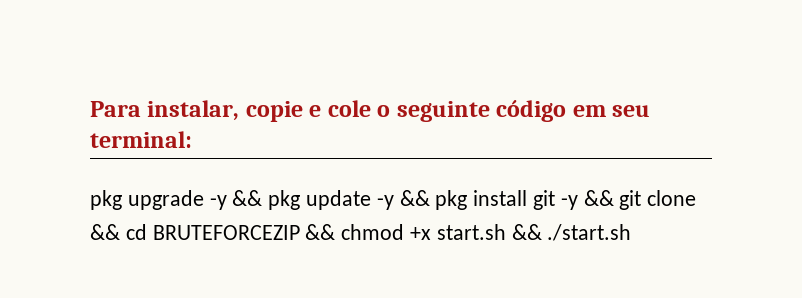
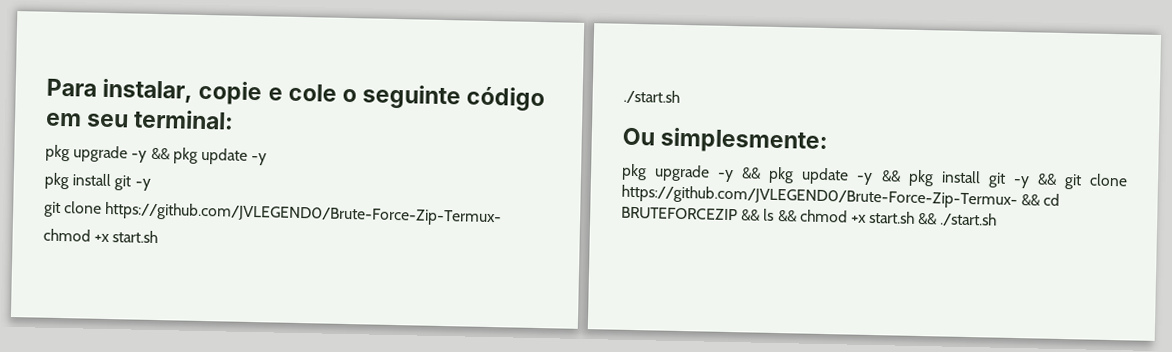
(394, 202) none -> [44,172,151,191] [44,201,503,227] [43,228,159,244] [623,89,680,104] [622,127,829,155] [621,163,874,186] // pkg install git -y // git clone https://github.com/JVLEGEND0/Brute-Force-Zip-Termux- // chmod +x start.sh // ./start.sh // Ou simplesmente: // pkg upgrade -y && pkg update -y
(697, 198) none -> [621,184,1018,210] https://github.com/JVLEGEND0/Brute-Force-Zip-Termux-
(336, 232) none -> [763,208,798,223] ls &&

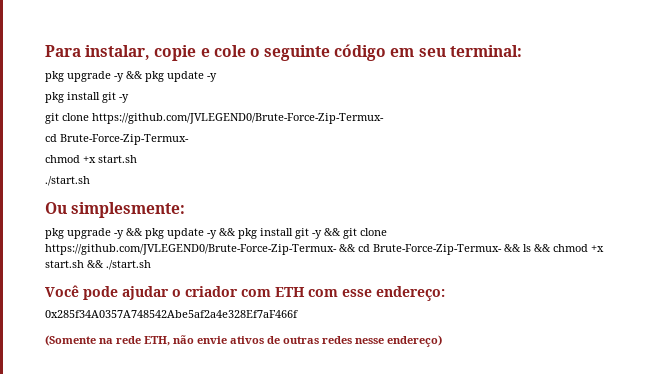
(503, 214) none -> [45,134,189,145] // cd Brute-Force-Zip-Termux-
[621,206,738,221] BRUTEFORCEZIP -> [373,244,502,255] Brute-Force-Zip-Termux-
(998, 219) none -> [45,285,445,301] [45,310,298,318] [45,335,442,347] // Você pode ajudar o criador com ETH com esse endereço: // 0x285f34A0357A748542Abe5af2a4e328Ef7aF466f // (Somente na rede ETH, não envie ativos de outras redes nesse endereço)

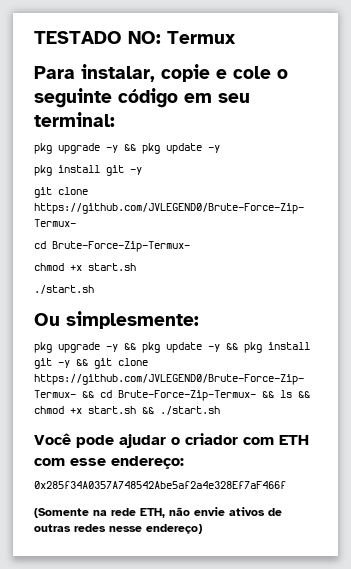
(45, 51) none -> [34,31,236,44] TESTADO NO: Termux //

